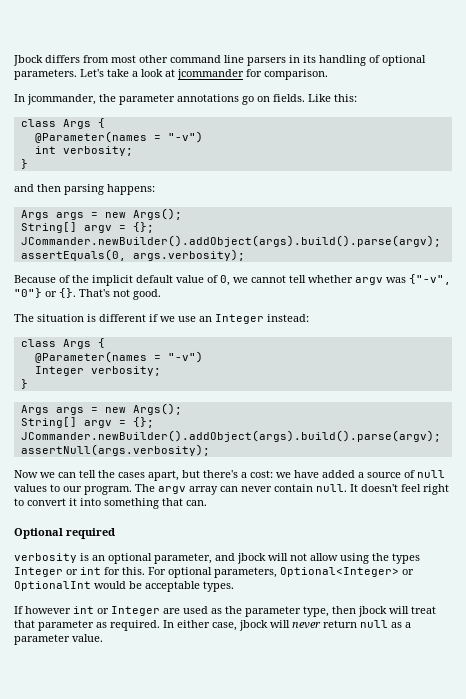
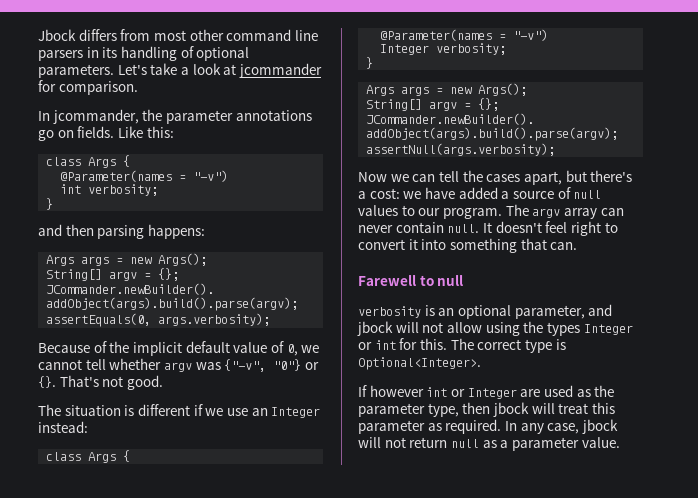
[14,528,115,539] Optional required -> [358,275,464,286] Farewell to null
[148,567,414,578] [14,581,234,592] For optional parameters, Optional<Integer> or OptionalInt would be acceptable types. -> [450,338,566,353] [358,357,481,370] The correct type is Optional<Integer>.
[14,620,35,628] that -> [591,402,615,414] this
[177,620,210,628] either -> [520,423,544,434] any
[292,622,321,629] never -> [384,437,406,448] not

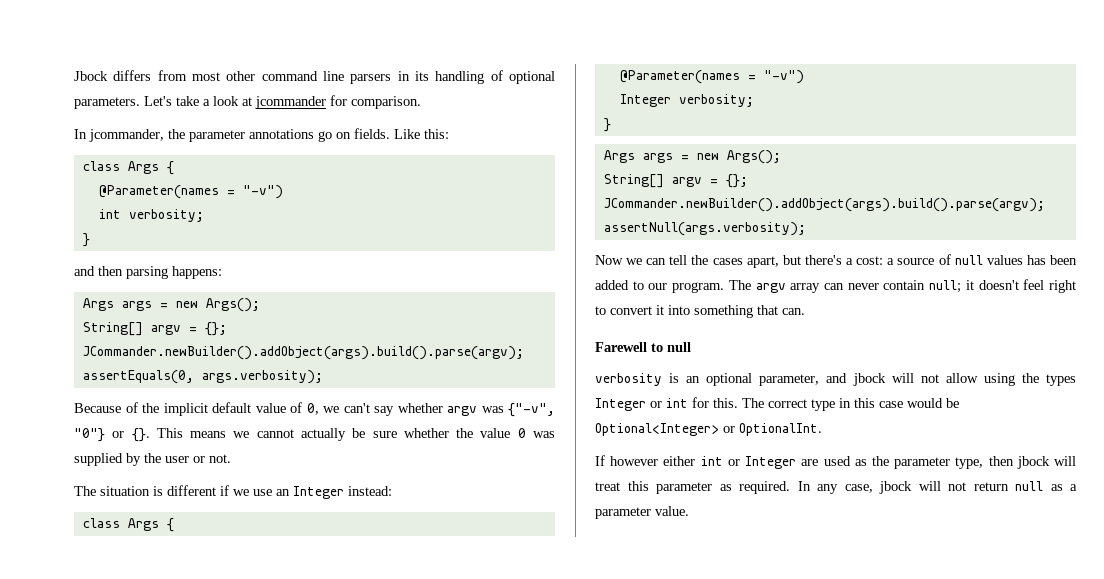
[38,359,106,370] cannot tell -> [343,403,394,416] can't say
[59,375,163,390] That's not good. -> [156,428,555,441] [74,453,231,466] This means we cannot actually be sure whether the value 0 was supplied by the user or not.
[403,187,498,199] we have added -> (884, 260) none
(398, 210) none -> [1026,255,1077,265] [595,280,629,290] has been added
[447,222,492,233] null. It -> [929,280,974,293] null; it
[555,339,566,350] [358,357,481,370] is Optional<Integer>. -> [839,398,959,408] [595,423,822,436] in this case would be Optional<Integer> or OptionalInt.
(424, 391) none -> [663,456,696,466] either

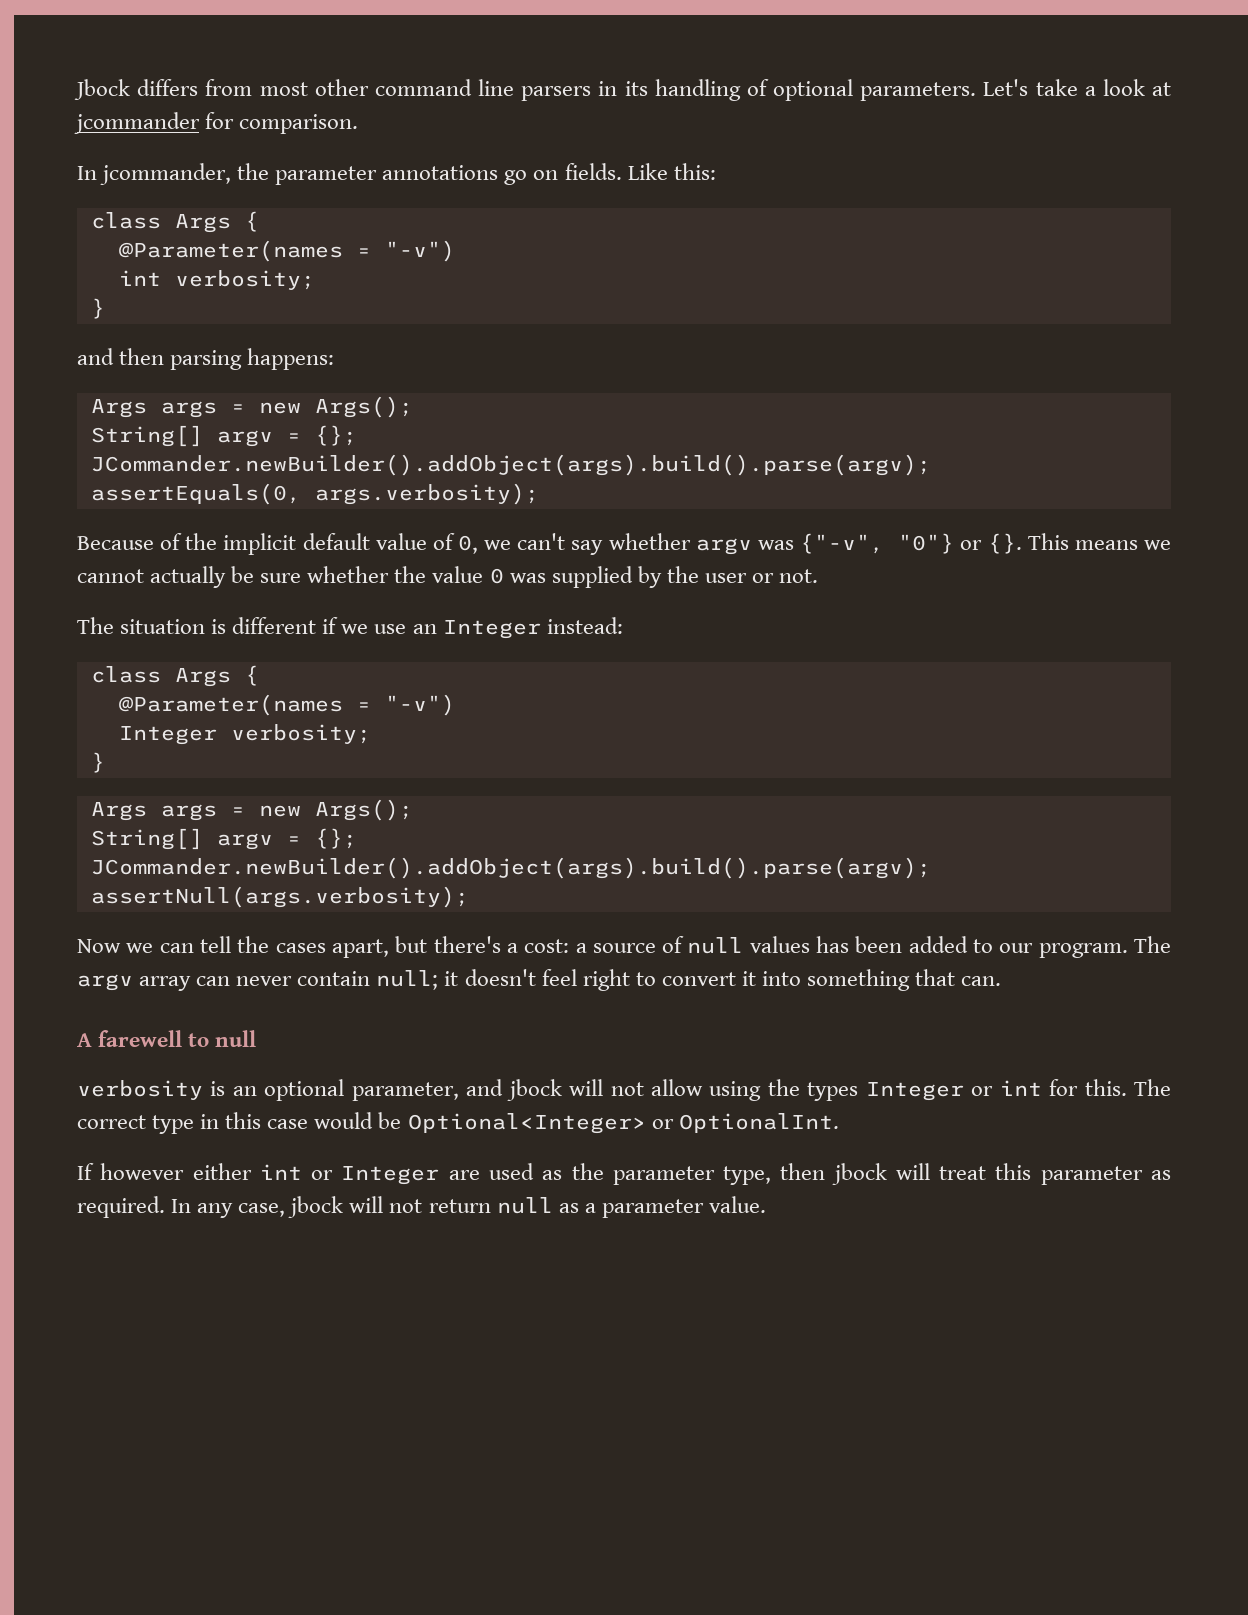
[595,342,647,352] Farewell -> [77,1030,183,1047] A farewell

